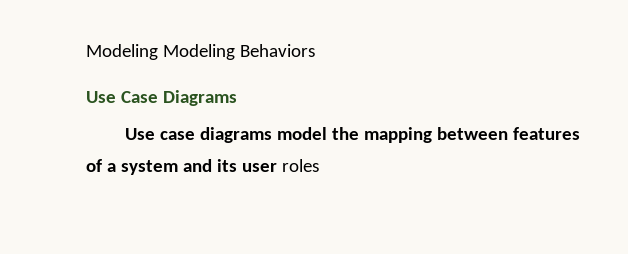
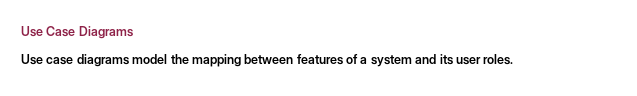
[86,44,315,60] Modeling Modeling Behaviors // -> (21, 31) none
[281,159,319,172] roles -> [483,54,514,65] roles.

